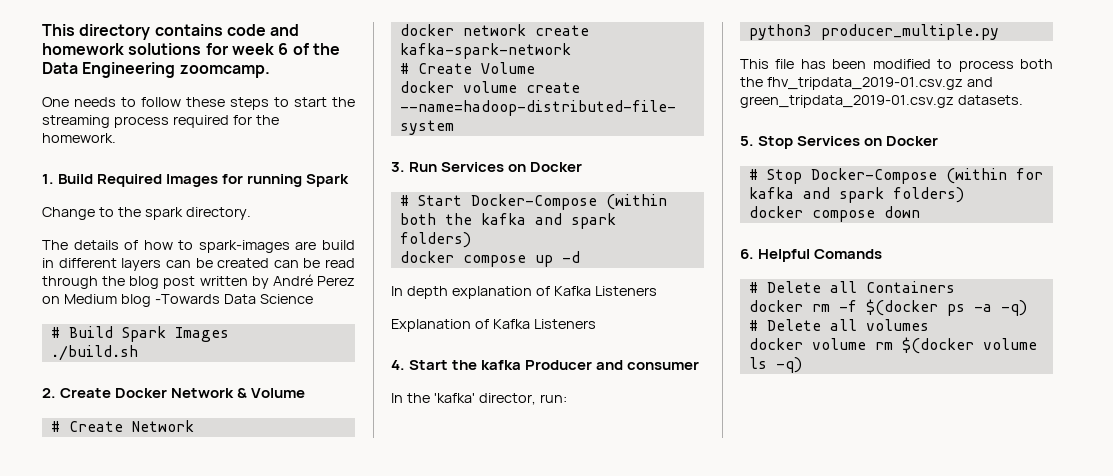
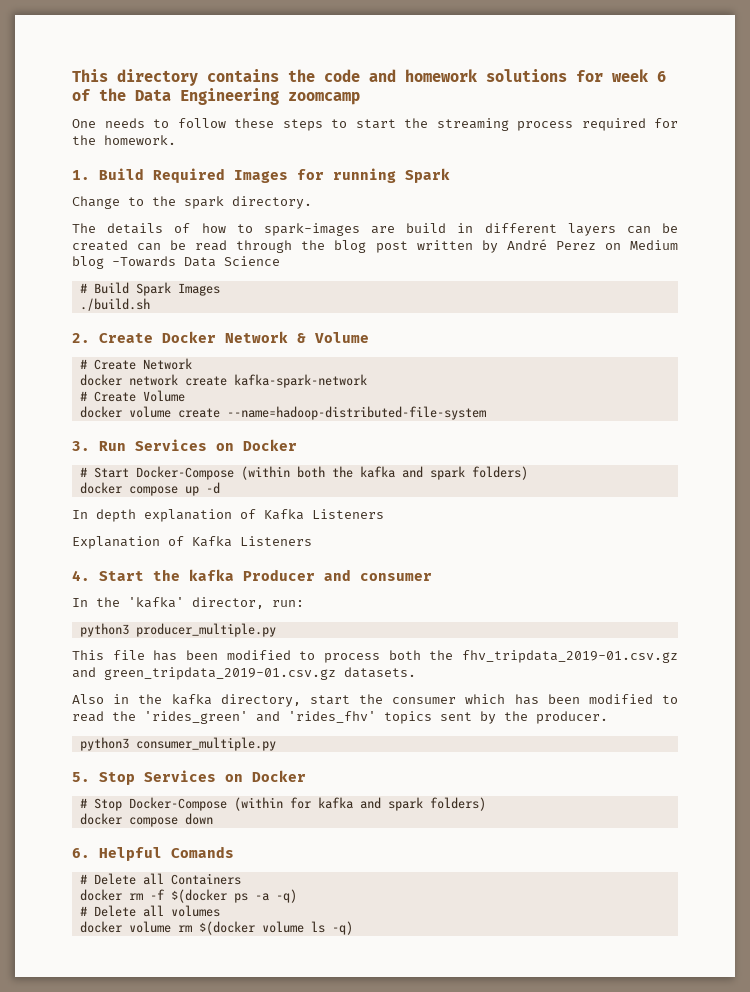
(223, 30) none -> [288,69,315,82] the
[179,65,270,78] zoomcamp. -> [288,92,360,105] zoomcamp
(1023, 100) none -> [72,694,678,707] [72,711,608,724] [79,737,276,751] // Also in the kafka directory, start the consumer which has been modified to read the 'rides_green' and 'rides_fhv' topics sent by the producer. // python3 consumer_multiple.py

